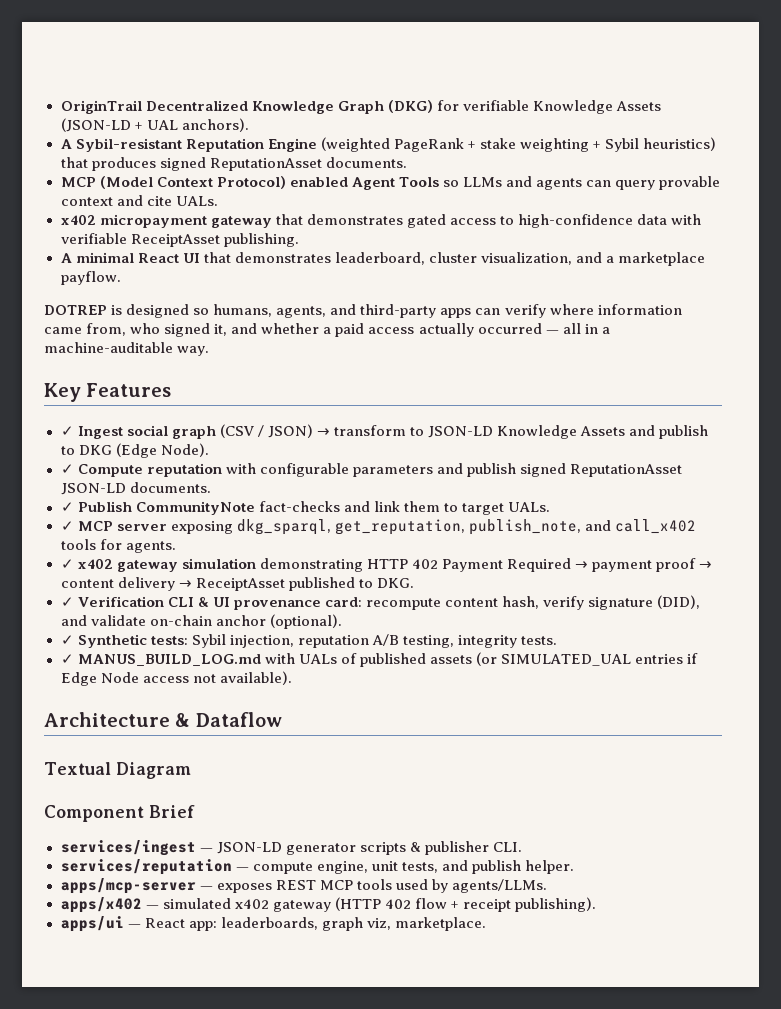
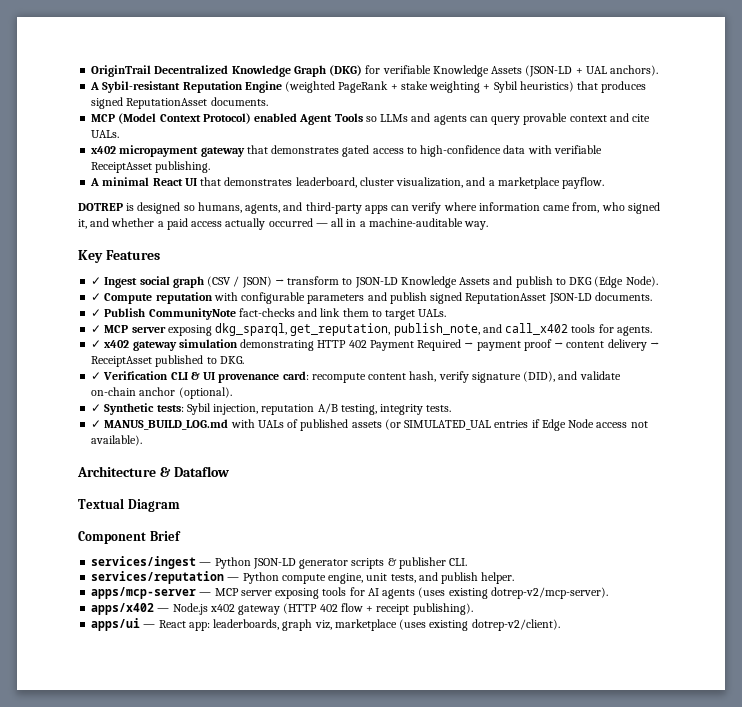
(213, 850) none -> [214,557,251,569] Python
(249, 869) none -> [242,572,279,584] Python
[216,879,547,893] exposes REST MCP tools used by agents/LLMs. -> [214,587,608,599] MCP server exposing tools for AI agents (uses existing dotrep-v2/mcp-server).
[162,898,231,909] simulated -> [172,603,208,615] Node.js
[394,917,486,931] marketplace. -> [334,619,560,631] marketplace (uses existing dotrep-v2/client).

